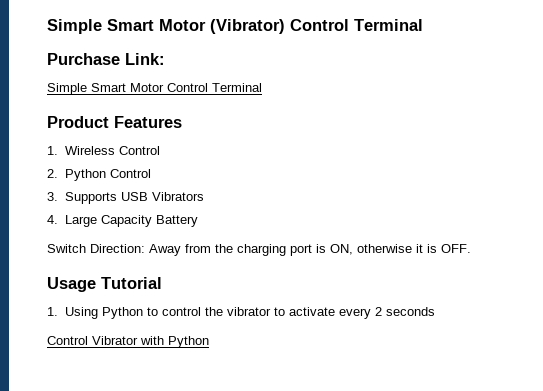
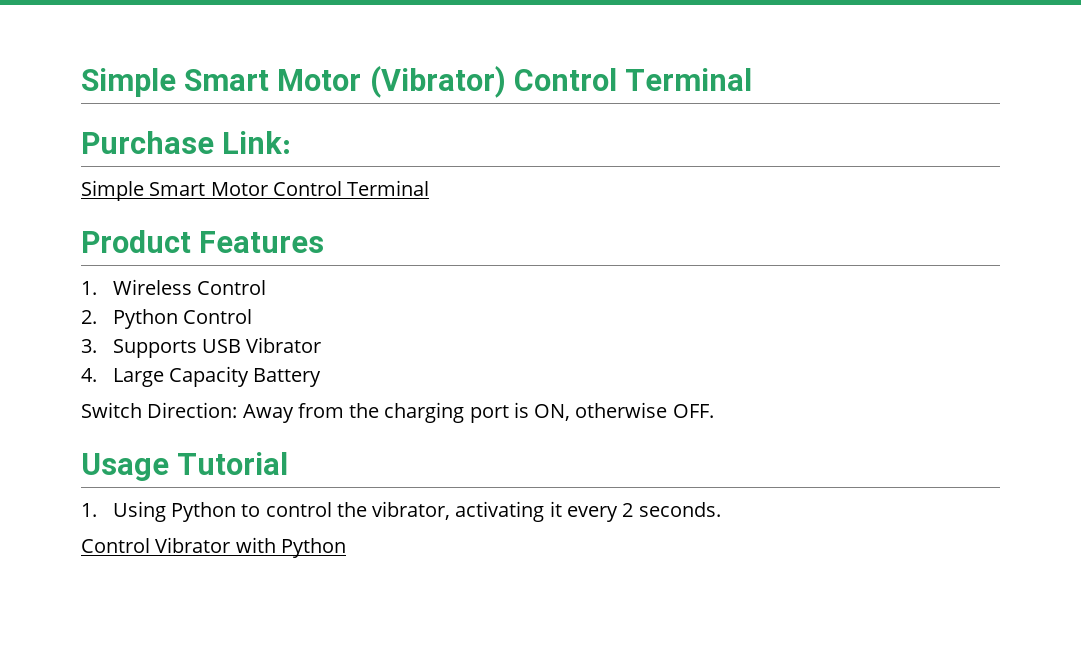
[151,192,204,201] Vibrators -> [246,337,322,353] Vibrator
[416,244,437,253] it is -> (668, 410) none
[226,307,335,316] vibrator to activate -> [372,501,562,522] vibrator, activating it
[385,307,435,316] seconds -> [638,502,721,517] seconds.

